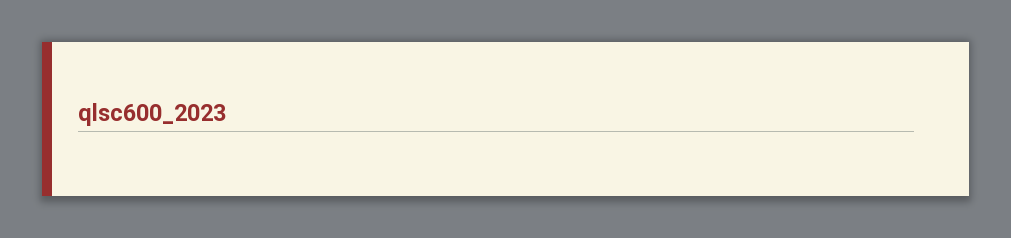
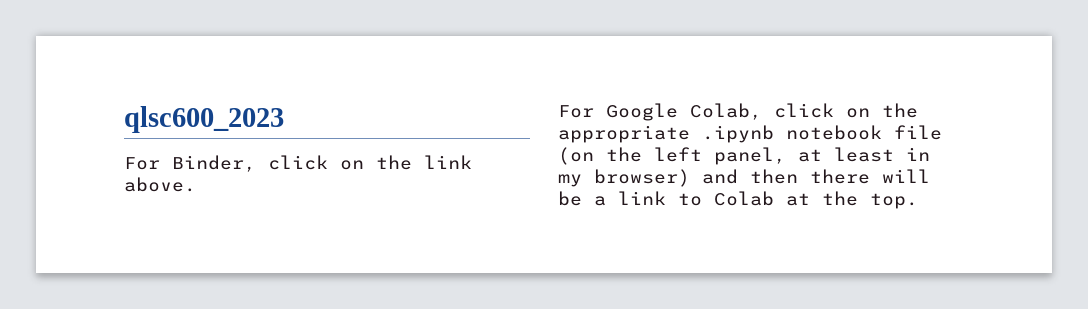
(226, 114) none -> [124,155,472,172] [124,177,196,192] [558,103,918,121] [558,125,942,143] [558,147,930,165] [558,169,930,187] [558,191,918,209] // For Binder, click on the link above. // For Google Colab, click on the appropriate .ipynb notebook file (on the left panel, at least in my browser) and then there will be a link to Colab at the top.

